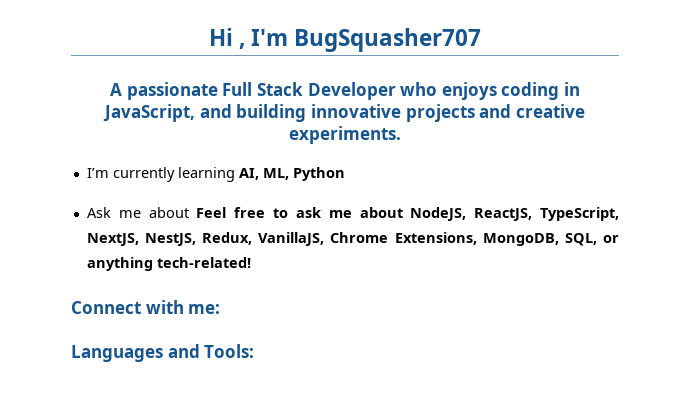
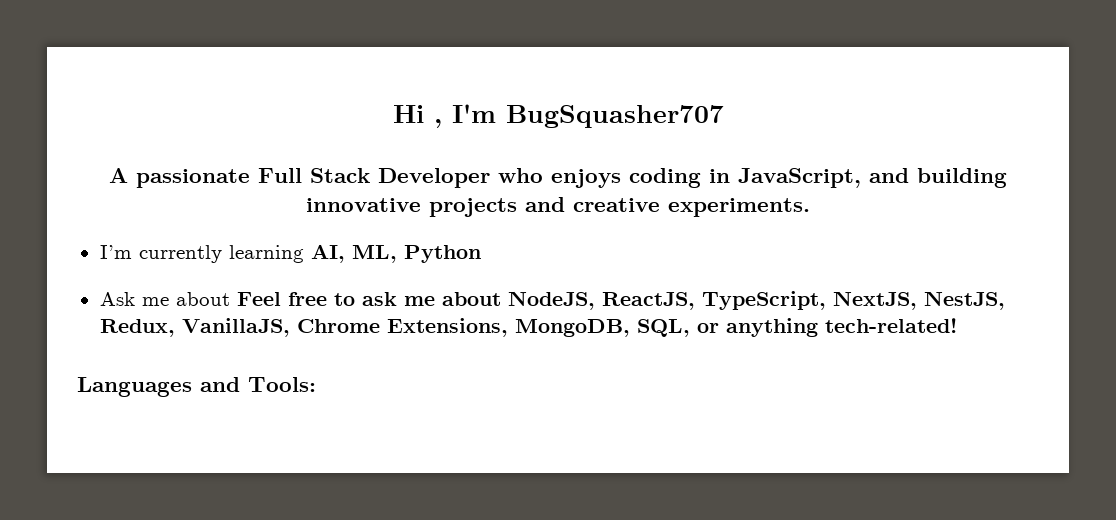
[71,300,221,314] // Connect with me: -> (957, 325) none

